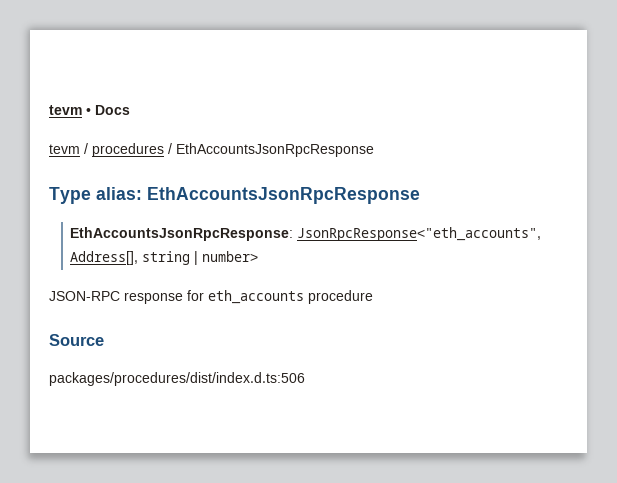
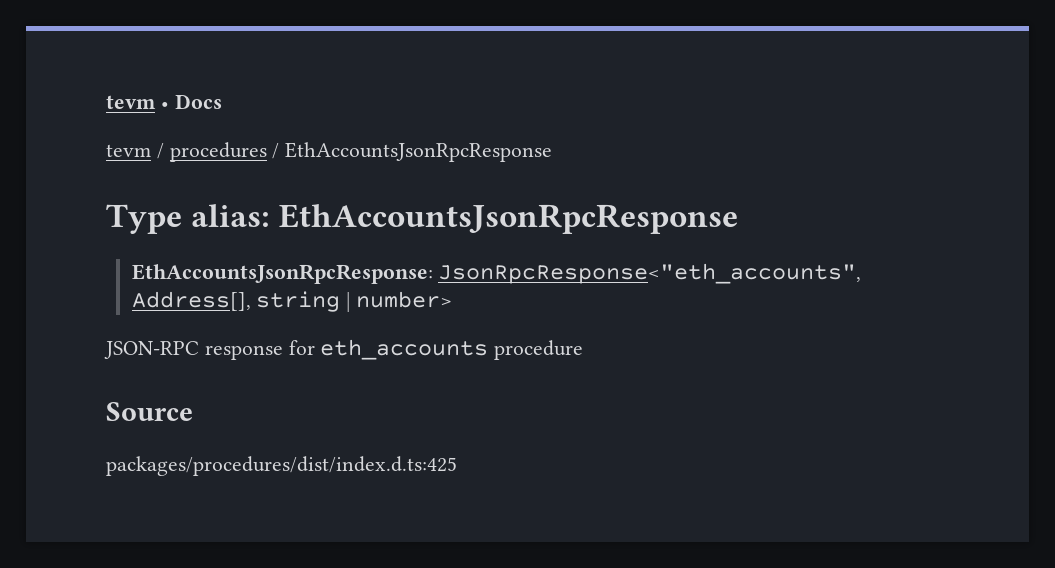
[49,372,305,386] packages/procedures/dist/index.d.ts:506 -> [106,456,457,476] packages/procedures/dist/index.d.ts:425

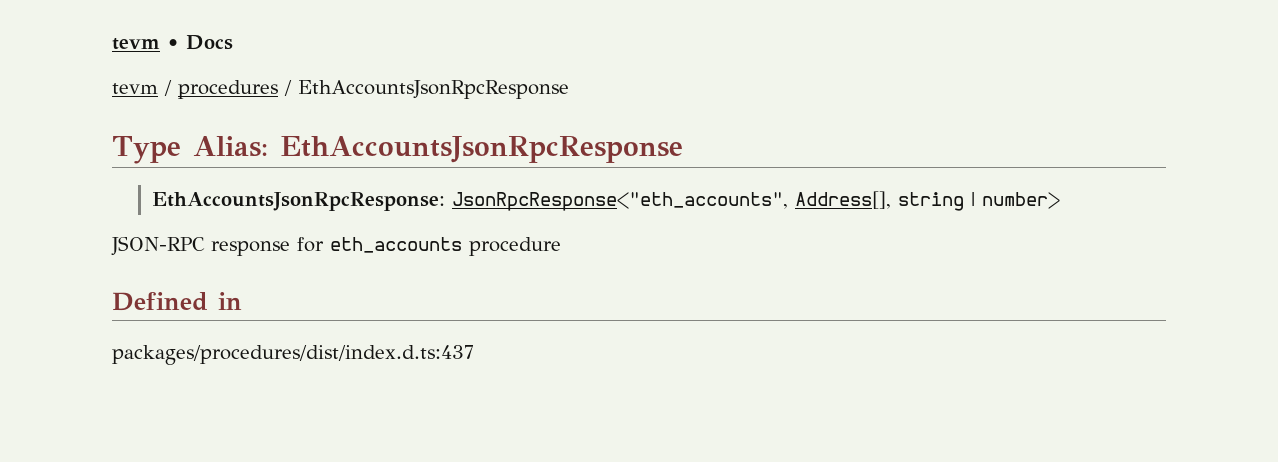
[191,204,271,227] alias: -> [192,136,268,157] Alias:
[106,402,193,421] [106,456,457,476] Source // packages/procedures/dist/index.d.ts:425 -> [112,292,242,311] [112,345,474,365] Defined in // packages/procedures/dist/index.d.ts:437

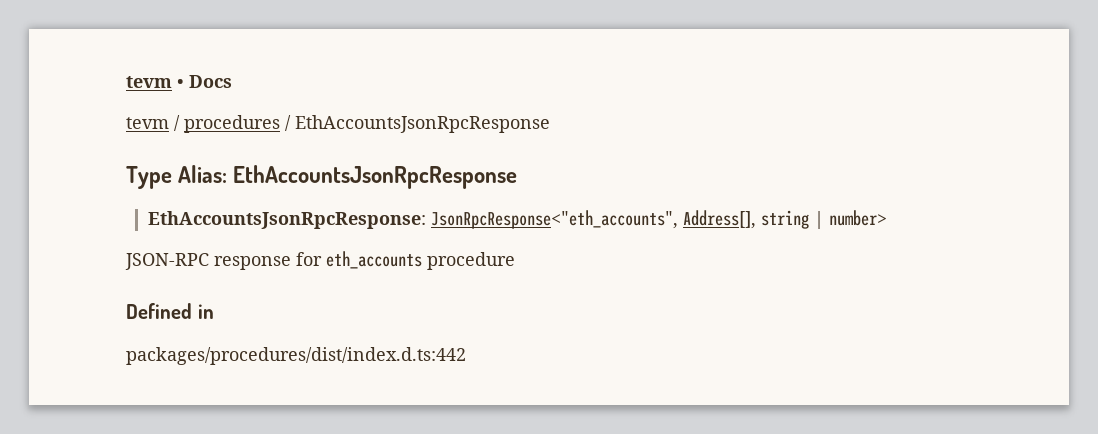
[112,345,474,365] packages/procedures/dist/index.d.ts:437 -> [126,347,466,365] packages/procedures/dist/index.d.ts:442

